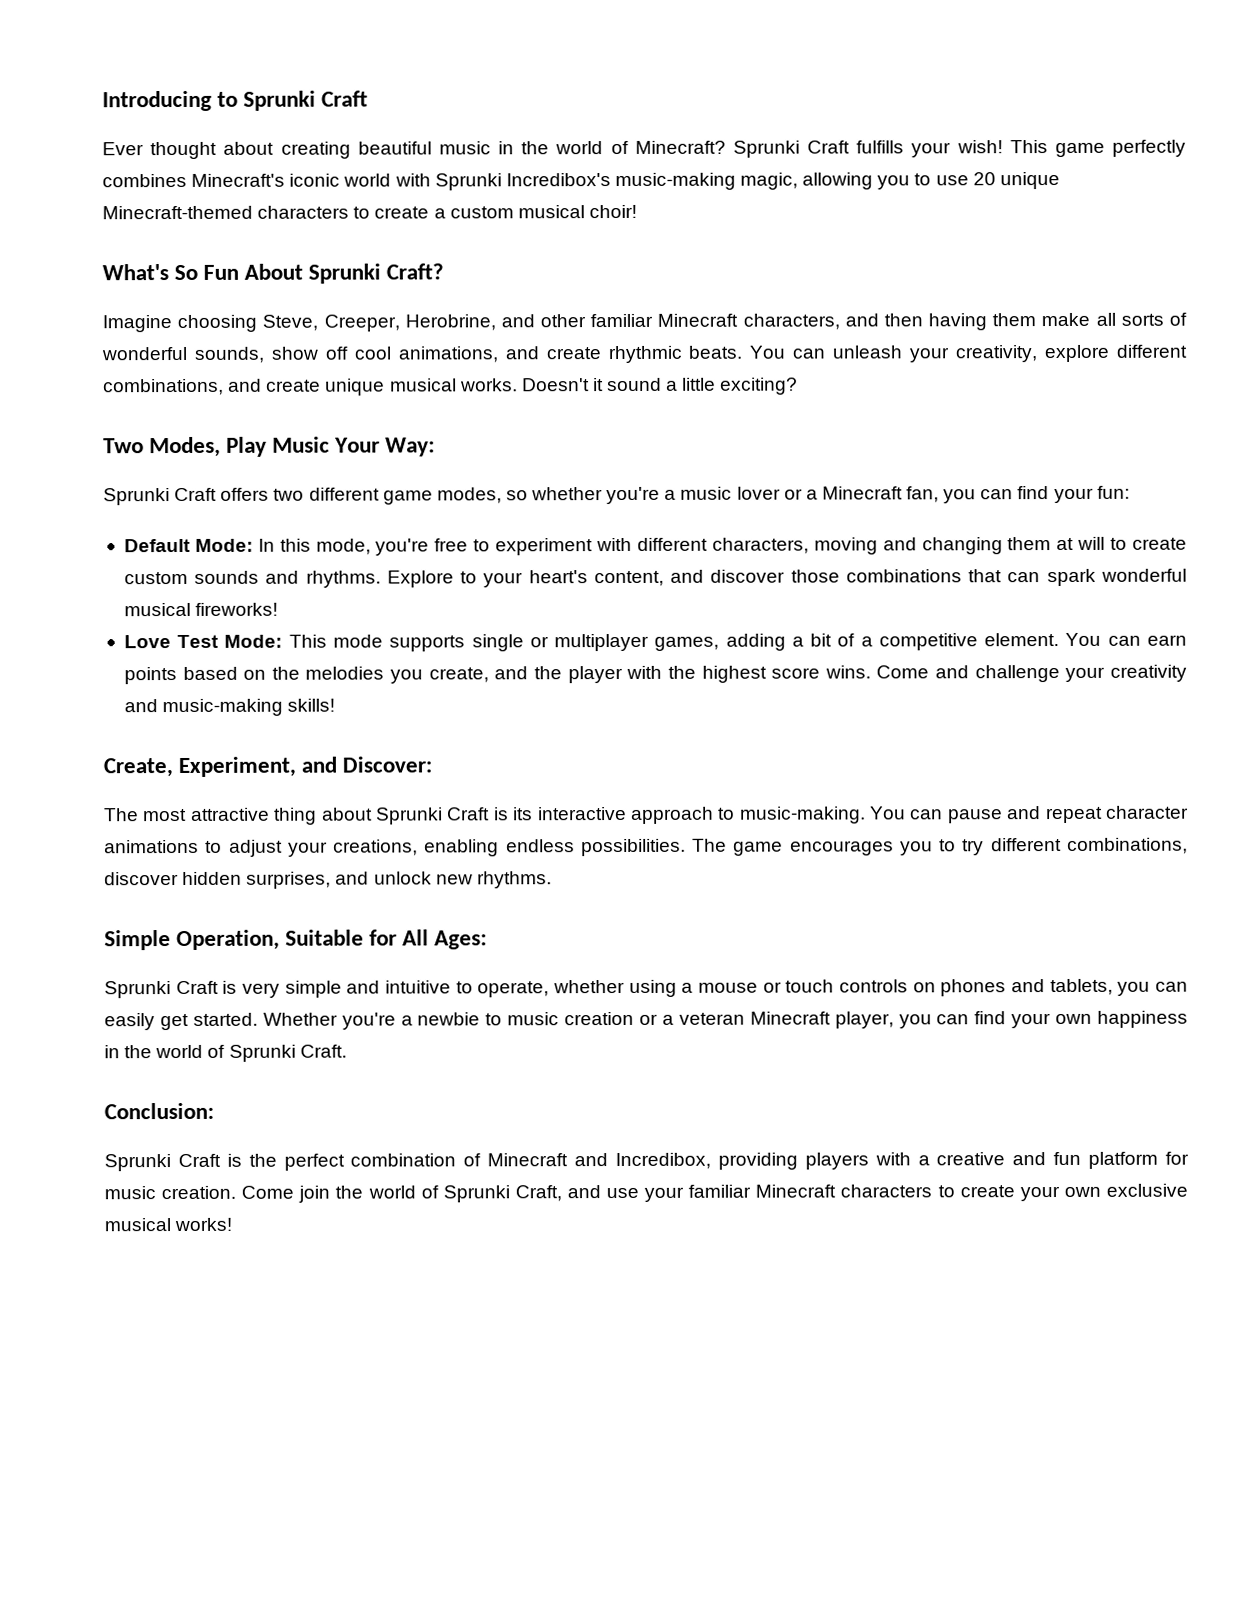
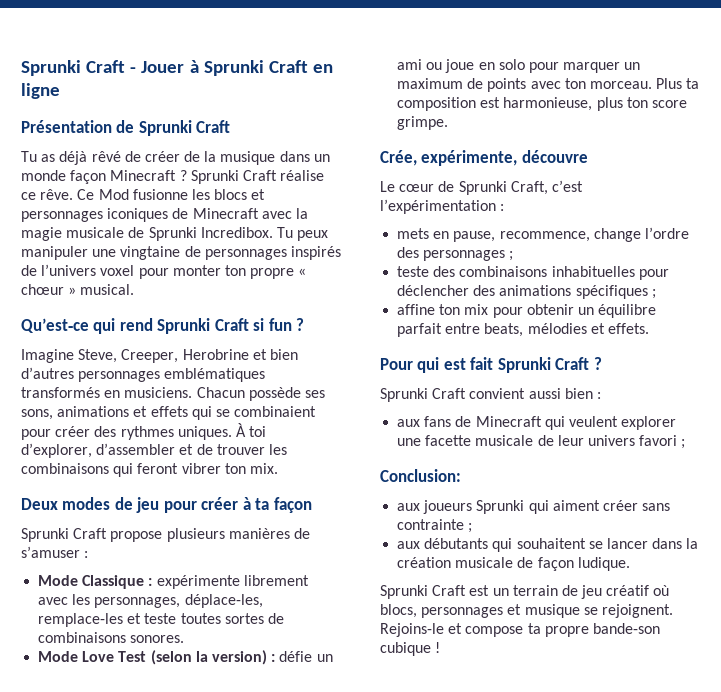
[102,90,369,112] [102,139,1186,160] [102,172,1060,191] [102,204,637,220] [102,263,445,284] Introducing to Sprunki Craft // Ever thought about creating beautiful music in the world of Minecraft? Sprunki Craft fulfills your wish! This game perfectly combines Minecraft's iconic world with Sprunki Incredibox's music-making magic, allowing you to use 20 unique Minecraft-themed characters to create a custom musical choir! // What's So Fun About Sprunki Craft? -> [21,60,333,76] [21,83,60,99] [21,120,231,136] [21,151,330,165] [21,170,325,184] [21,189,266,200] [21,208,308,222] [21,227,329,241] [21,246,341,260] [21,264,307,279] [21,284,135,295] [21,318,305,334] Sprunki Craft - Jouer à Sprunki Craft en ligne // Présentation de Sprunki Craft // Tu as déjà rêvé de créer de la musique dans un monde façon Minecraft ? Sprunki Craft réalise ce rêve. Ce Mod fusionne les blocs et personnages iconiques de Minecraft avec la magie musicale de Sprunki Incredibox. Tu peux manipuler une vingtaine de personnages inspirés de l’univers voxel pour monter ton propre « chœur » musical. // Qu’est‑ce qui rend Sprunki Craft si fun ?
[177,314,258,333] choosing -> (74, 356) none
[404,312,1187,331] [101,344,1187,364] [103,377,799,396] [103,436,436,458] [103,485,1130,506] [123,536,1187,556] [123,568,1188,588] [123,602,279,617] [123,632,1187,652] [123,664,1187,685] [123,698,336,717] [103,756,433,778] [104,805,1190,825] [104,837,1188,857] [104,871,552,889] [104,929,488,951] [104,978,1188,999] [104,1010,1188,1031] [104,1044,347,1062] [104,1102,214,1120] [104,1151,1190,1172] [104,1183,1188,1203] [104,1217,233,1232] Herobrine, and other familiar Minecraft characters, and then having them make all sorts of wonderful sounds, show off cool animations, and create rhythmic beats. You can unleash your creativity, explore different combinations, and create unique musical works. Doesn't it sound a little exciting? // Two Modes, Play Music Your Way: // Sprunki Craft offers two different game modes, so whether you're a music lover or a Minecraft fan, you can find your fun: // Default Mode: In this mode, you're free to experiment with different characters, moving and changing them at will to create custom sounds and rhythms. Explore to your heart's content, and discover those combinations that can spark wonderful musical fireworks! // Love Test Mode: This mode supports single or multiplayer games, adding a bit of a competitive element. You can earn points based on the melodies you create, and the player with the highest score wins. Come and challenge your creativity and music-making skills! // Create, Experiment, and Discover: // The most attractive thing about Sprunki Craft is its interactive approach to music-making. You can pause and repeat character animations to adjust your creations, enabling endless possibilities. The game encourages you to try different combinations, discover hidden surprises, and unlock new rhythms. // Simple Operation, Suitable for All Ages: // Sprunki Craft is very simple and intuitive to operate, whether using a mouse or touch controls on phones and tablets, you can easily get started. Whether you're a newbie to music creation or a veteran Minecraft player, you can find your own happiness in the world of Sprunki Craft. // Conclusion: // Sprunki Craft is the perfect combination of Minecraft and Incredibox, providing players with a creative and fun platform for music creation. Come join the world of Sprunki Craft, and use your familiar Minecraft characters to create your own exclusive musical works! -> [182,349,298,360] [21,367,266,382] [21,387,325,401] [21,406,317,420] [21,423,267,440] [21,443,287,458] [21,463,278,477] [21,497,312,513] [21,528,310,542] [21,546,89,558] [38,575,309,589] [38,594,263,608] [38,613,284,627] [38,632,185,643] [38,650,333,665] [397,59,641,73] [397,78,700,92] [397,97,687,111] [397,116,449,130] [380,150,588,166] [380,180,583,195] [380,199,505,214] [397,227,689,242] [397,247,514,261] [397,266,669,280] [397,285,656,299] [397,304,657,318] [397,323,649,337] [380,357,602,373] [380,388,601,402] [397,416,677,430] [397,435,686,449] [380,469,461,482] [397,500,671,514] [397,519,473,533] [397,538,699,552] [397,557,630,571] [380,585,670,599] [380,604,673,618] [380,623,660,637] [380,642,441,656] Herobrine et bien d’autres personnages emblématiques transformés en musiciens. Chacun possède ses sons, animations et effets qui se combinaient pour créer des rythmes uniques. À toi d’explorer, d’assembler et de trouver les combinaisons qui feront vibrer ton mix. // Deux modes de jeu pour créer à ta façon // Sprunki Craft propose plusieurs manières de s’amuser : // Mode Classique : expérimente librement avec les personnages, déplace‑les, remplace‑les et teste toutes sortes de combinaisons sonores. // Mode Love Test (selon la version) : défie un ami ou joue en solo pour marquer un maximum de points avec ton morceau. Plus ta composition est harmonieuse, plus ton score grimpe. // Crée, expérimente, découvre // Le cœur de Sprunki Craft, c’est l’expérimentation : // mets en pause, recommence, change l’ordre des personnages ; // teste des combinaisons inhabituelles pour déclencher des animations spécifiques ; // affine ton mix pour obtenir un équilibre parfait entre beats, mélodies et effets. // Pour qui est fait Sprunki Craft ? // Sprunki Craft convient aussi bien : // aux fans de Minecraft qui veulent explorer une facette musicale de leur univers favori ; // Conclusion: // aux joueurs Sprunki qui aiment créer sans contrainte ; // aux débutants qui souhaitent se lancer dans la création musicale de façon ludique. // Sprunki Craft est un terrain de jeu créatif où blocs, personnages et musique se rejoignent. Rejoins‑le et compose ta propre bande‑son cubique !

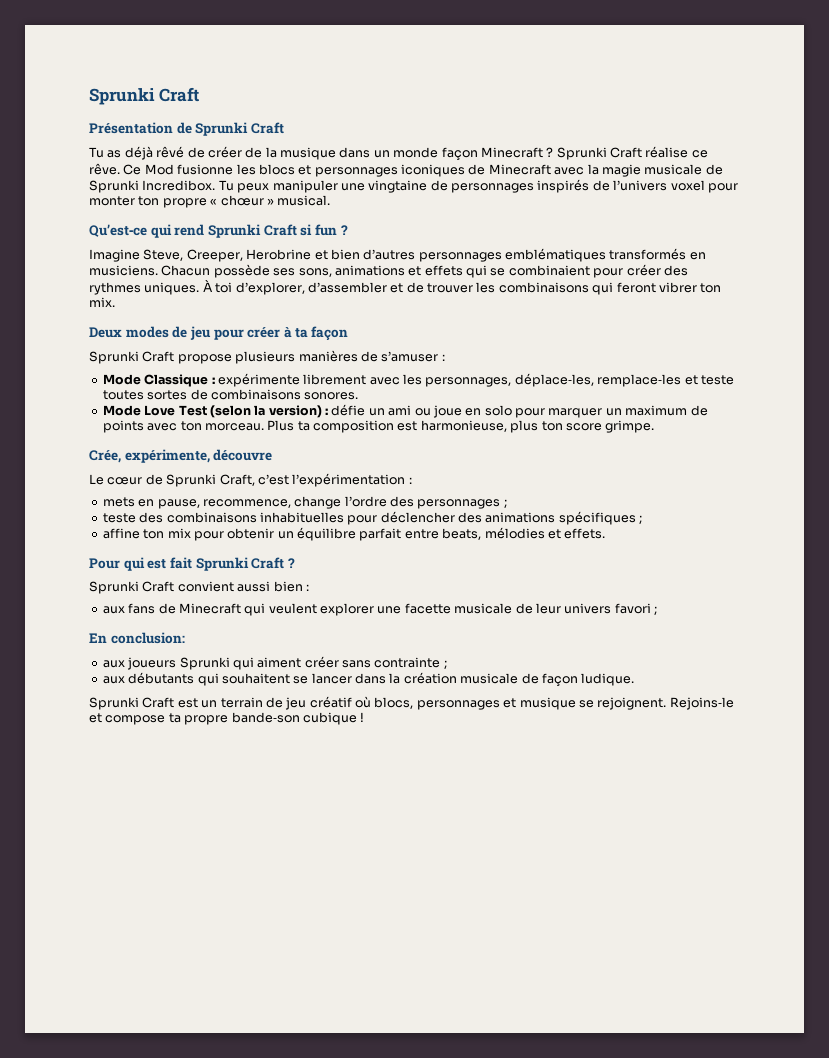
[21,60,333,76] [21,83,60,99] Sprunki Craft - Jouer à Sprunki Craft en ligne -> [89,87,199,105] Sprunki Craft
[380,469,461,482] Conclusion: -> [89,632,185,644] En conclusion:

